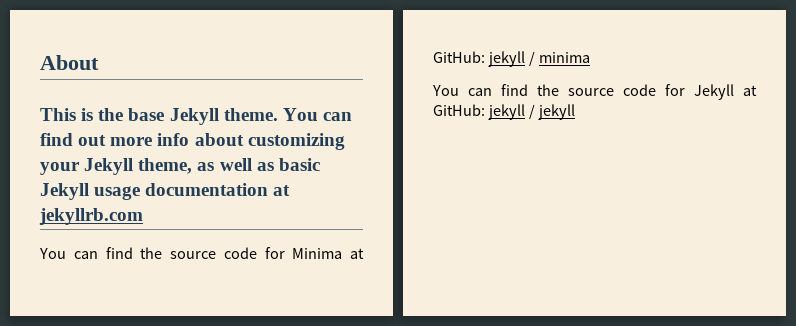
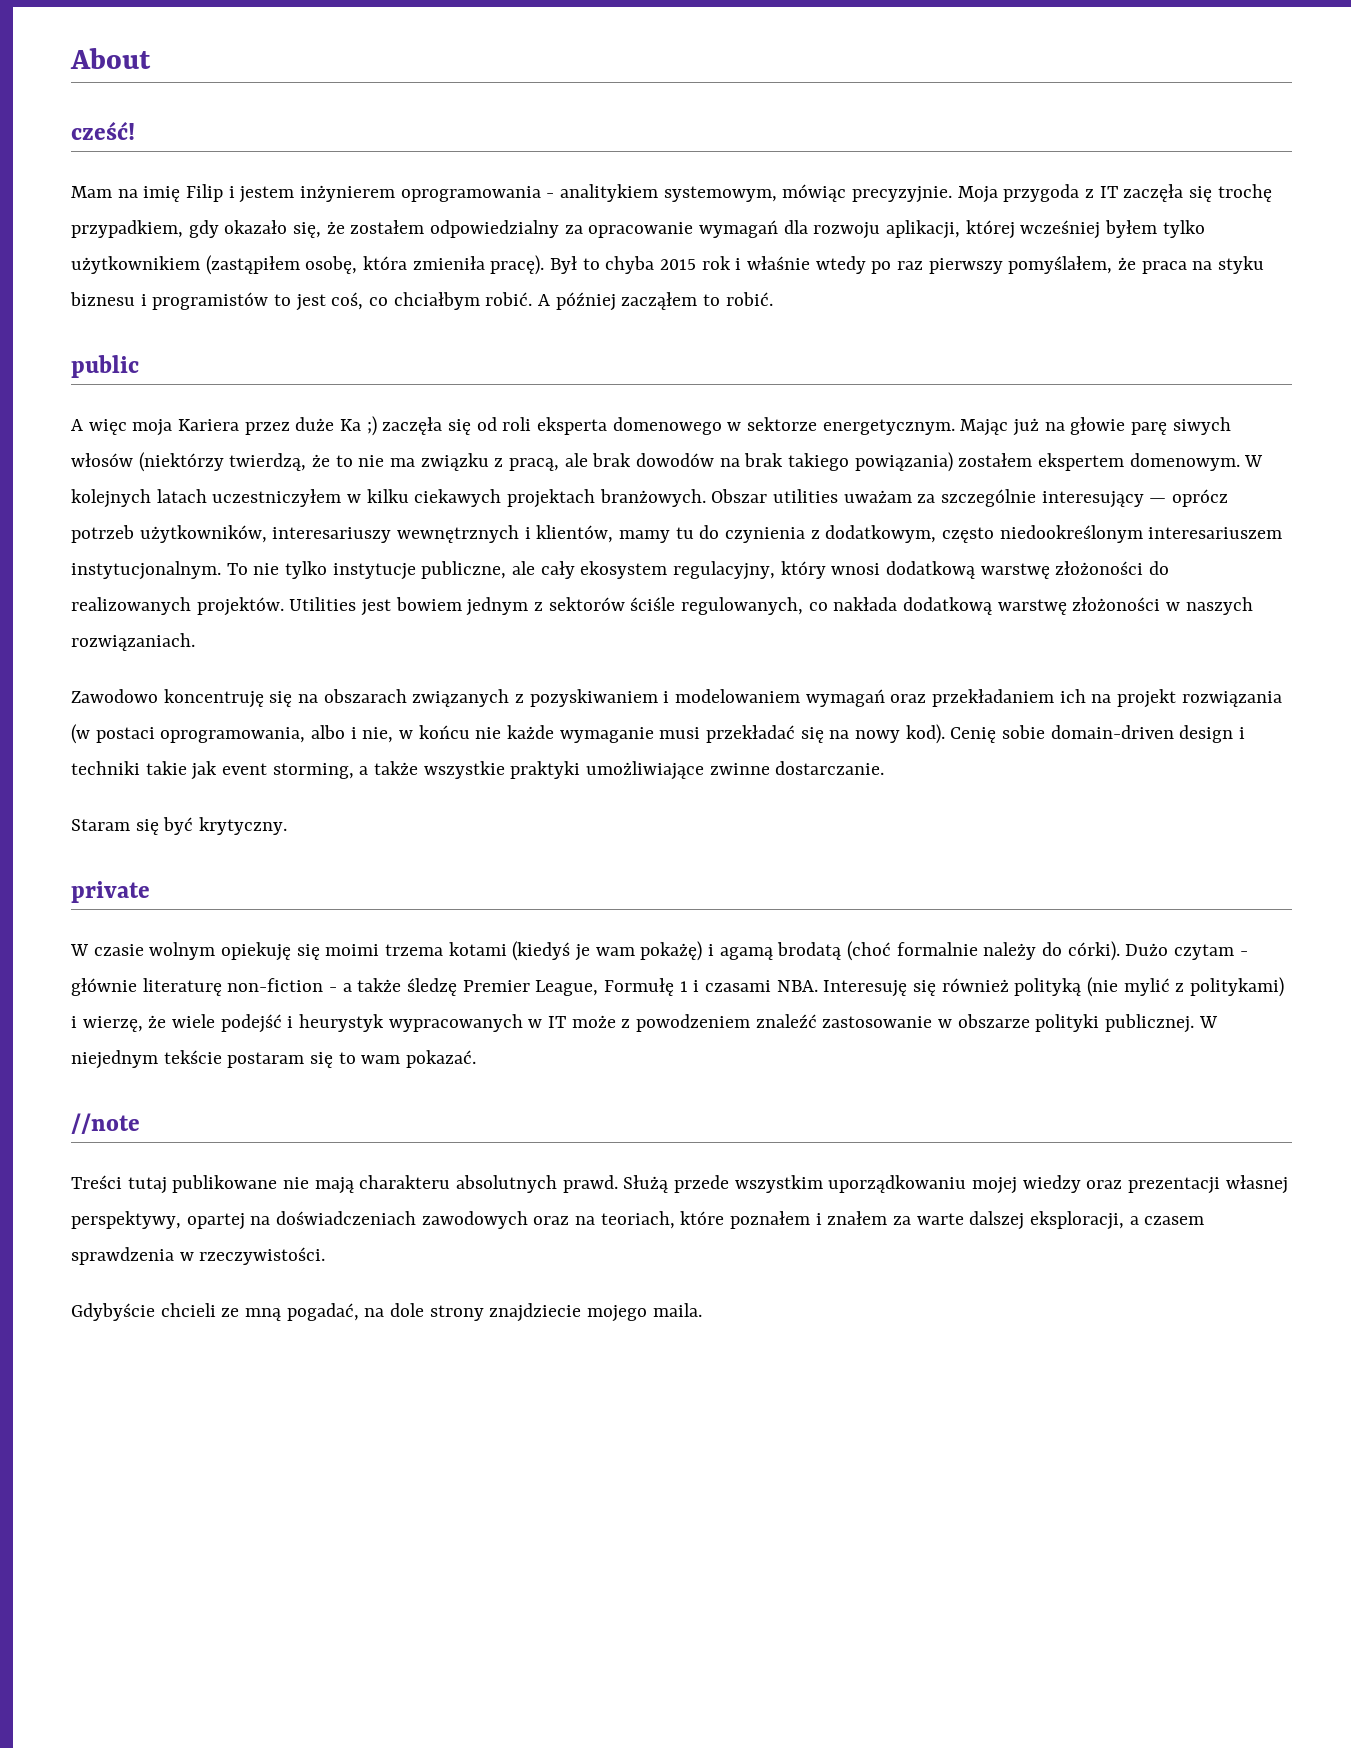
[40,108,352,125] [40,133,345,150] [40,158,320,175] [40,183,291,200] [39,208,143,225] [39,247,364,259] [433,51,590,67] [432,84,757,100] [433,104,575,120] This is the base Jekyll theme. You can find out more info about customizing your Jekyll theme, as well as basic Jekyll usage documentation at jekyllrb.com // You can find the source code for Minima at GitHub: jekyll / minima // You can find the source code for Jekyll at GitHub: jekyll / jekyll -> [71,121,135,140] [71,184,1272,203] [71,220,1205,239] [71,255,1265,275] [70,292,773,311] [71,355,139,378] [71,416,1231,436] [71,452,1264,472] [71,489,1229,508] [71,525,1283,543] [71,561,1170,580] [71,597,1253,616] [71,633,195,651] [71,689,1282,708] [71,724,1246,744] [71,761,885,780] [71,817,288,835] [71,881,150,903] [70,941,1248,961] [71,977,1285,997] [71,1014,1218,1033] [71,1050,477,1069] [71,1113,140,1134] [71,1175,1288,1194] [71,1211,1205,1230] [71,1247,326,1265] [71,1303,702,1322] cześć! // Mam na imię Filip i jestem inżynierem oprogramowania - analitykiem systemowym, mówiąc precyzyjnie. Moja przygoda z IT zaczęła się trochę przypadkiem, gdy okazało się, że zostałem odpowiedzialny za opracowanie wymagań dla rozwoju aplikacji, której wcześniej byłem tylko użytkownikiem (zastąpiłem osobę, która zmieniła pracę). Był to chyba 2015 rok i właśnie wtedy po raz pierwszy pomyślałem, że praca na styku biznesu i programistów to jest coś, co chciałbym robić. A później zacząłem to robić. // public // A więc moja Kariera przez duże Ka ;) zaczęła się od roli eksperta domenowego w sektorze energetycznym. Mając już na głowie parę siwych włosów (niektórzy twierdzą, że to nie ma związku z pracą, ale brak dowodów na brak takiego powiązania) zostałem ekspertem domenowym. W kolejnych latach uczestniczyłem w kilku ciekawych projektach branżowych. Obszar utilities uważam za szczególnie interesujący — oprócz potrzeb użytkowników, interesariuszy wewnętrznych i klientów, mamy tu do czynienia z dodatkowym, często niedookreślonym interesariuszem instytucjonalnym. To nie tylko instytucje publiczne, ale cały ekosystem regulacyjny, który wnosi dodatkową warstwę złożoności do realizowanych projektów. Utilities jest bowiem jednym z sektorów ściśle regulowanych, co nakłada dodatkową warstwę złożoności w naszych rozwiązaniach. // Zawodowo koncentruję się na obszarach związanych z pozyskiwaniem i modelowaniem wymagań oraz przekładaniem ich na projekt rozwiązania (w postaci oprogramowania, albo i nie, w końcu nie każde wymaganie musi przekładać się na nowy kod). Cenię sobie domain-driven design i techniki takie jak event storming, a także wszystkie praktyki umożliwiające zwinne dostarczanie. // Staram się być krytyczny. // private // W czasie wolnym opiekuję się moimi trzema kotami (kiedyś je wam pokażę) i agamą brodatą (choć formalnie należy do córki). Dużo czytam - głównie literaturę non-fiction - a także śledzę Premier League, Formułę 1 i czasami NBA. Interesuję się również polityką (nie mylić z politykami) i wierzę, że wiele podejść i heurystyk wypracowanych w IT może z powodzeniem znaleźć zastosowanie w obszarze polityki publicznej. W niejednym tekście postaram się to wam pokazać. // //note // Treści tutaj publikowane nie mają charakteru absolutnych prawd. Służą przede wszystkim uporządkowaniu mojej wiedzy oraz prezentacji własnej perspektywy, opartej na doświadczeniach zawodowych oraz na teoriach, które poznałem i znałem za warte dalszej eksploracji, a czasem sprawdzenia w rzeczywistości. // Gdybyście chcieli ze mną pogadać, na dole strony znajdziecie mojego maila.

